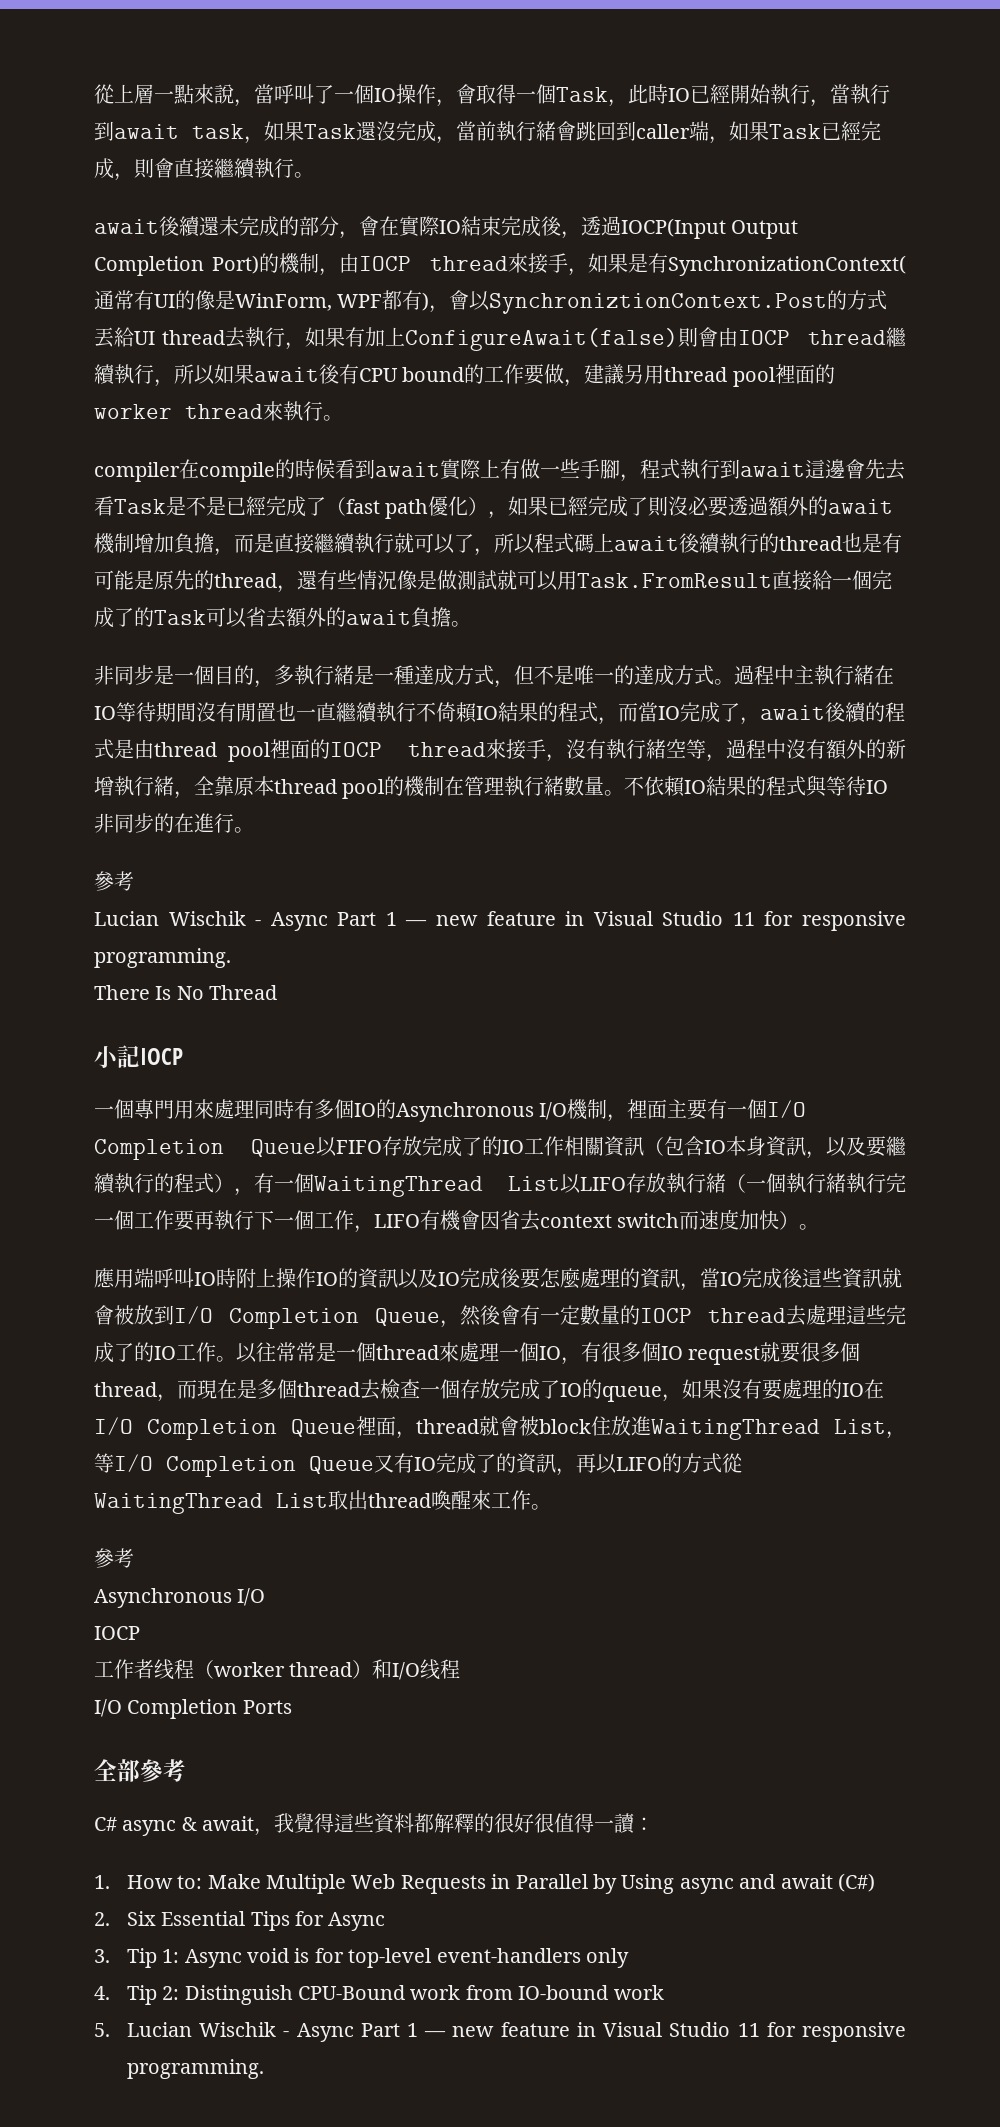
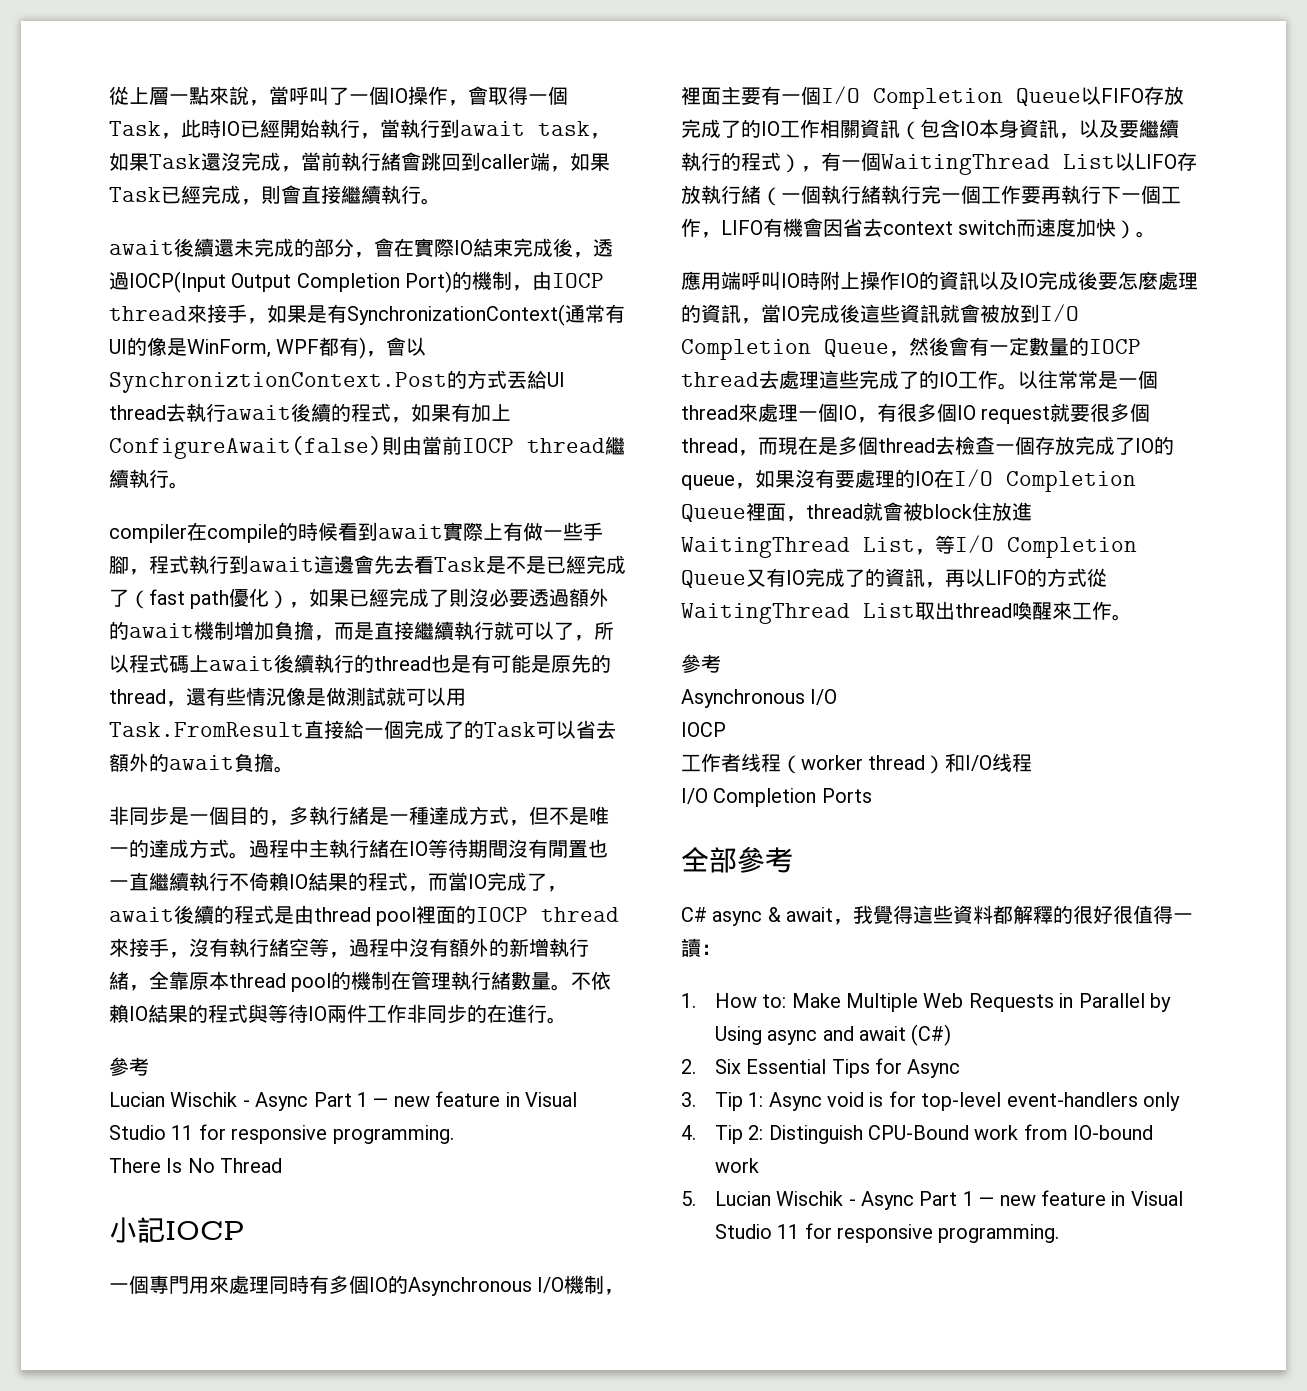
(286, 337) none -> [226,403,391,422] await後續的程式
[698,327,739,347] 會由 -> [402,436,462,455] 由當前
[154,364,835,387] [94,401,323,421] ，所以如果await後有CPU bound的工作要做，建議另用thread pool裡面的worker thread來執行 -> (169, 478) none
(889, 787) none -> [327,1004,407,1023] 兩件工作

